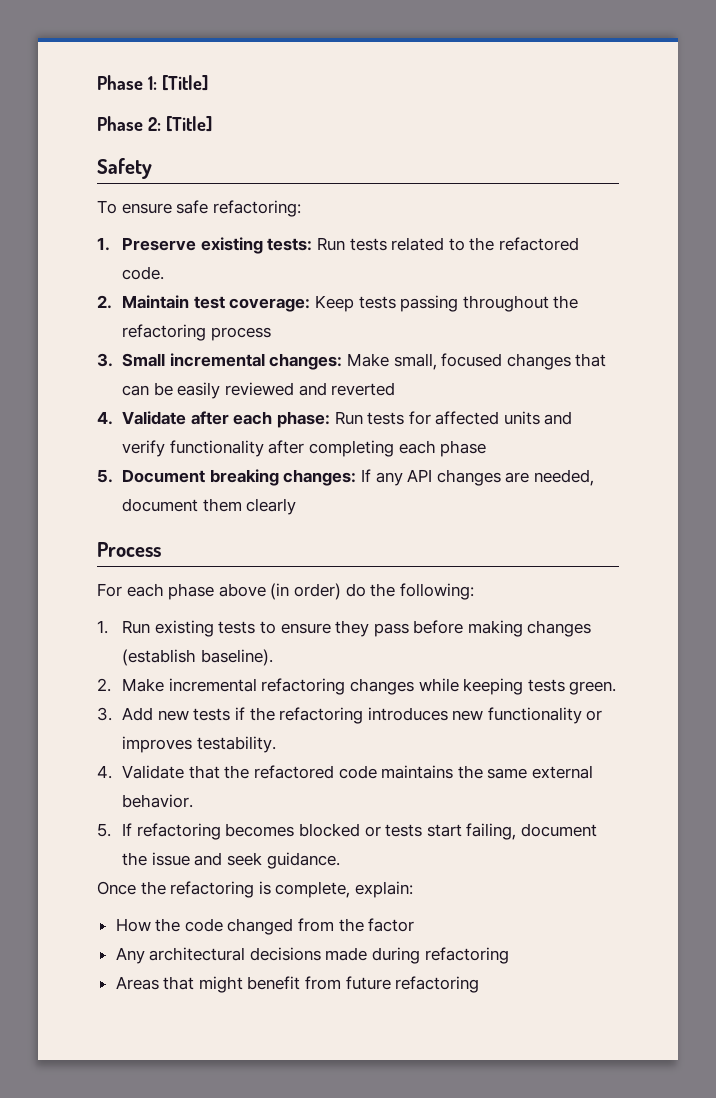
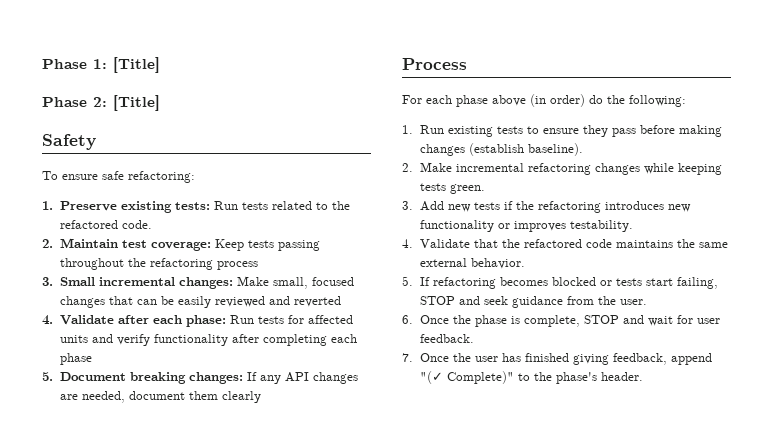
[520,823,597,837] [122,852,340,869] [97,881,255,898] document the issue and seek guidance. // Once the refactoring -> [419,296,647,308] [402,315,507,327] STOP and seek guidance from the user. // 6. Once the phase
[354,881,413,898] [115,918,415,935] [115,947,509,964] [115,976,480,993] explain: // How the code changed from the factor // Any architectural decisions made during refactoring // Areas that might benefit from future refactoring -> [583,315,720,326] [419,334,474,343] [402,353,712,365] [419,371,643,384] STOP and wait for user feedback. // 7. Once the user has finished giving feedback, append "(✓ Complete)" to the phase's header.

